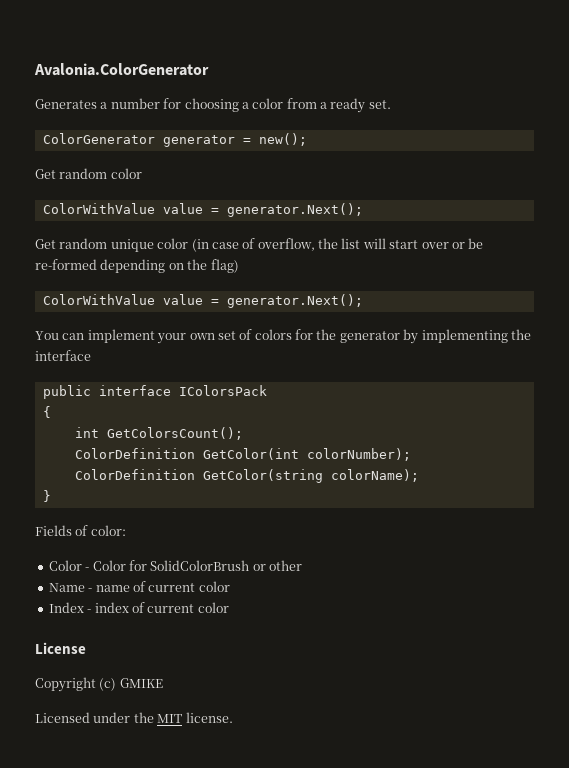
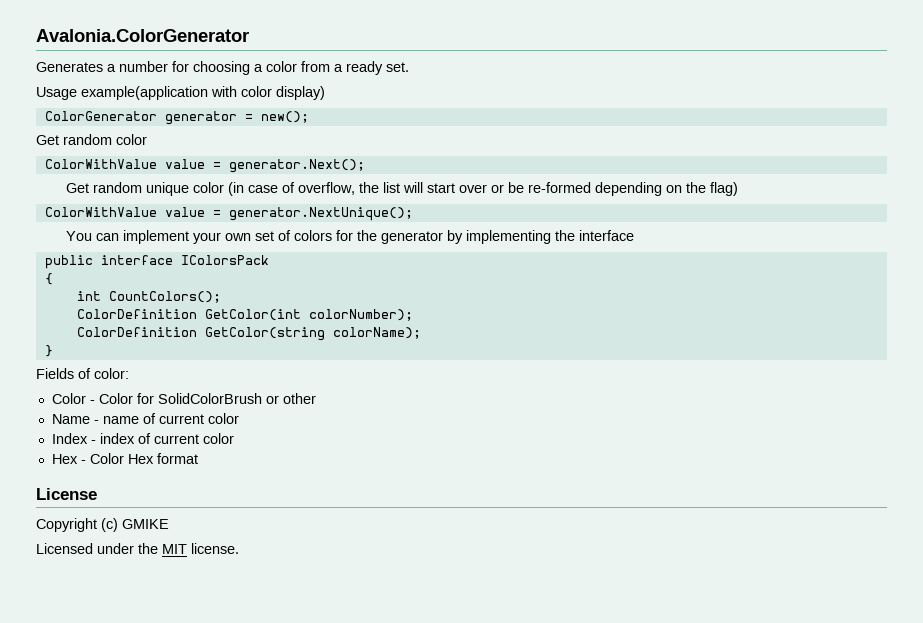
(391, 104) none -> [36,86,325,100] // Usage example(application with color display)
[226,294,363,308] generator.Next(); -> [228,207,413,221] generator.NextUnique();
[106,427,243,440] GetColorsCount(); -> [108,291,221,303] CountColors();
(229, 607) none -> [51,453,198,464] // Hex - Color Hex format

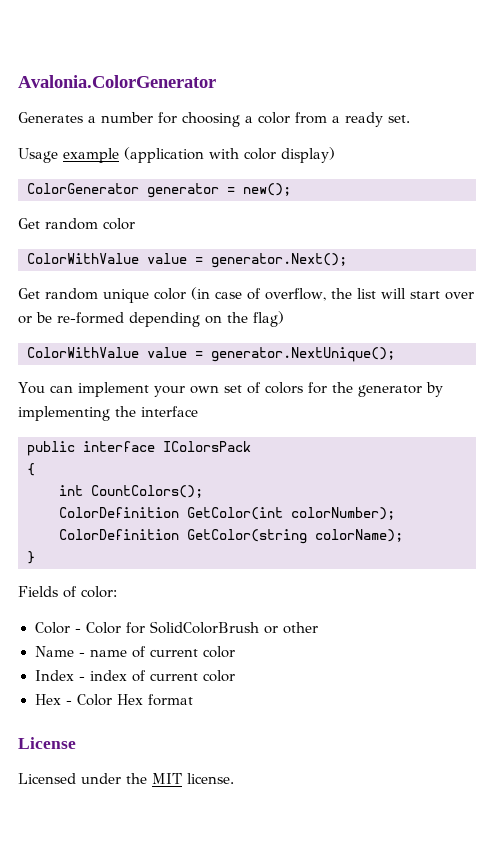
[81,86,208,100] example(application -> [63,147,204,163] example (application
[36,518,169,532] // Copyright (c) GMIKE -> (76, 743) none

